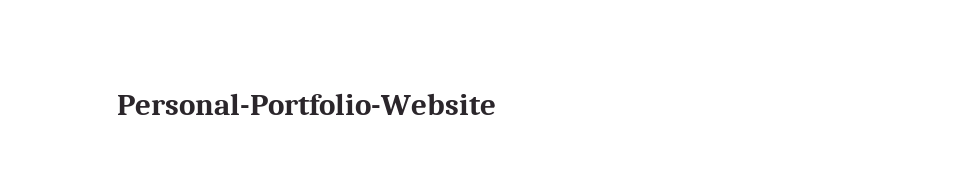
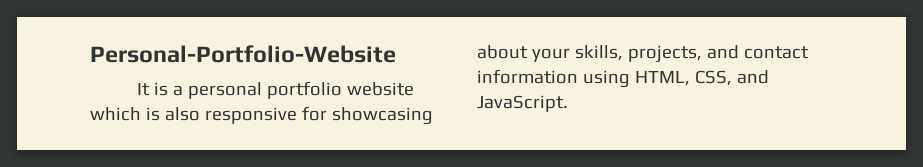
(496, 104) none -> [136,81,414,99] [90,106,433,125] [477,45,809,63] [477,69,769,88] [477,95,568,112] // It is a personal portfolio website which is also responsive for showcasing about your skills, projects, and contact information using HTML, CSS, and JavaScript.

